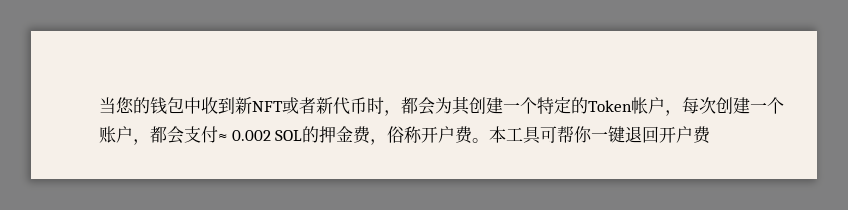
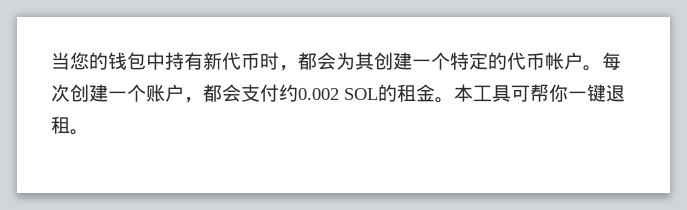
[201,97,316,114] 收到新NFT或者 -> [165,52,203,70] 持有
[588,97,682,116] Token帐户， -> [507,52,602,71] 代币帐户。
[218,134,227,141] ≈ -> [279,84,298,102] 约
[319,126,474,145] 押金费，俗称开户费 -> [397,84,435,102] 租金
[642,126,712,144] 回开户费 -> [51,116,89,135] 租。

